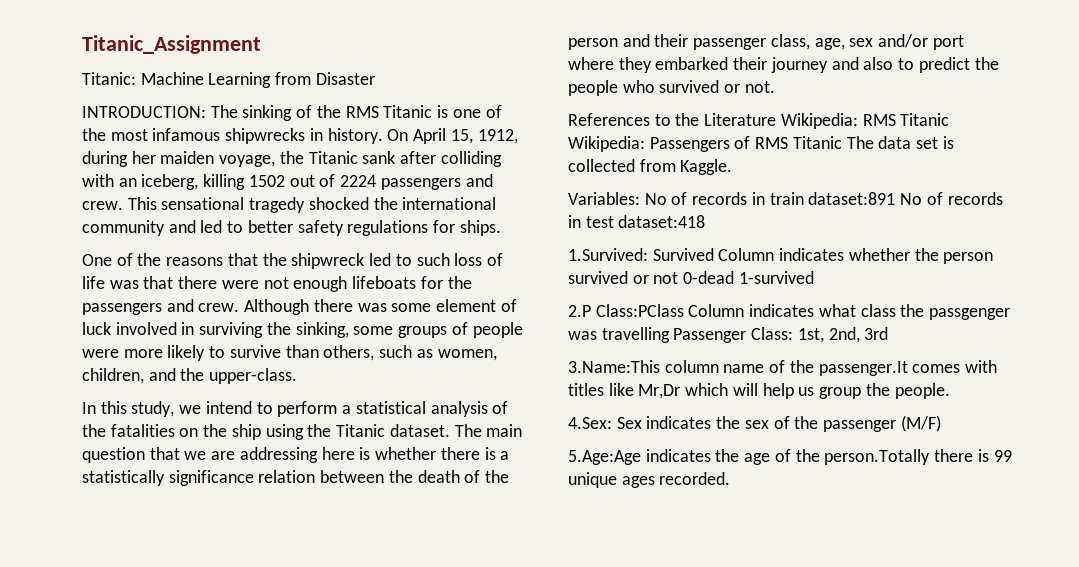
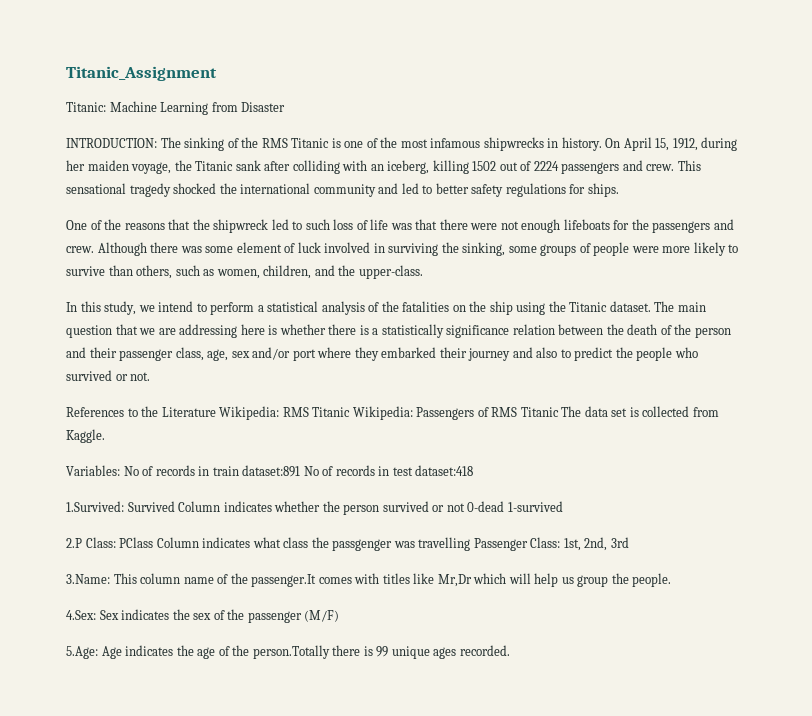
[595,304,684,317] Class:PClass -> [85,537,154,548] Class: PClass
[568,360,660,373] 3.Name:This -> [66,573,137,584] 3.Name: This
[568,450,641,465] 5.Age:Age -> [66,646,122,659] 5.Age: Age

